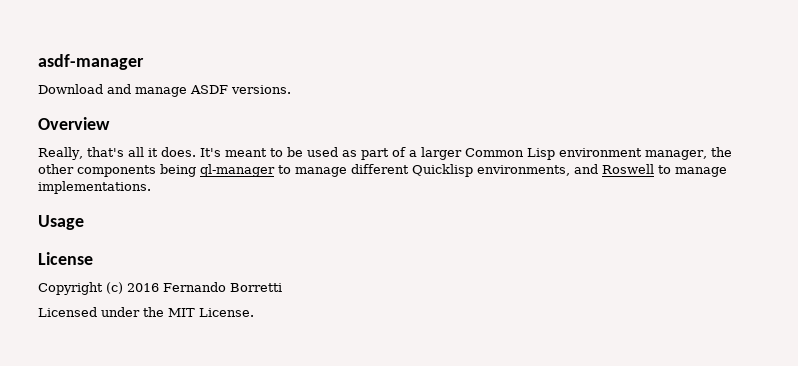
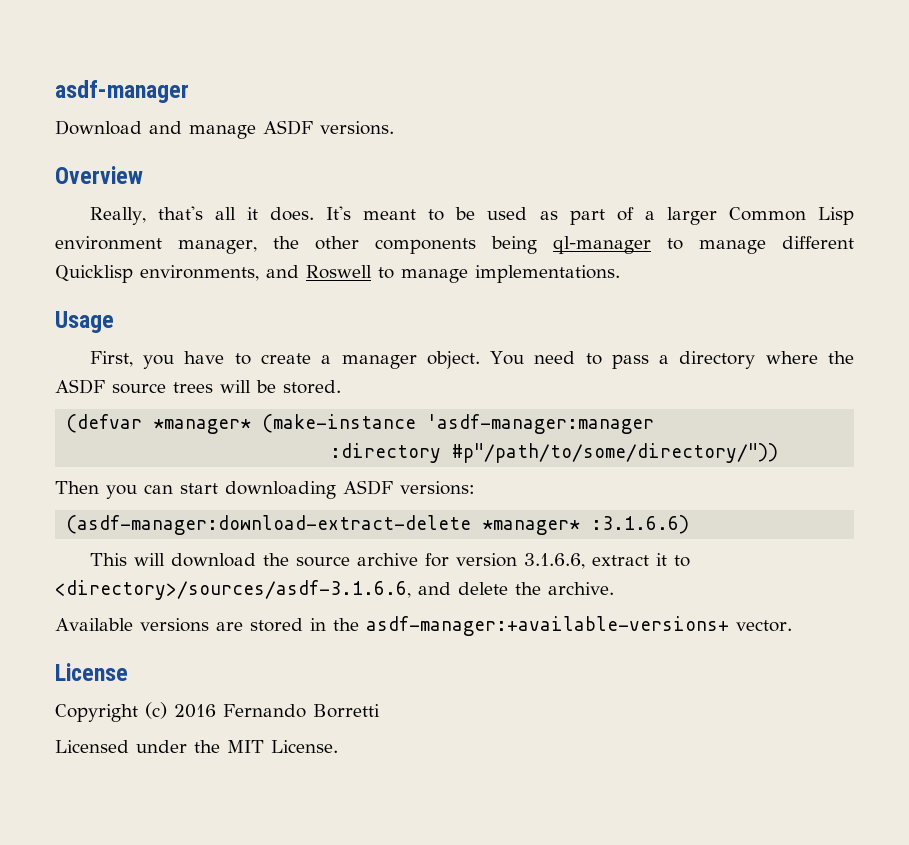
(84, 222) none -> [89,351,854,369] [55,379,341,394] [66,414,655,434] [330,443,779,463] [55,480,475,499] [66,515,690,535] [89,553,690,569] [55,580,614,600] [55,616,792,636] // First, you have to create a manager object. You need to pass a directory where the ASDF source trees will be stored. // (defvar *manager* (make-instance 'asdf-manager:manager // :directory #p"/path/to/some/directory/")) // Then you can start downloading ASDF versions: // (asdf-manager:download-extract-delete *manager* :3.1.6.6) // This will download the source archive for version 3.1.6.6, extract it to <directory>/sources/asdf-3.1.6.6, and delete the archive. // Available versions are stored in the asdf-manager:+available-versions+ vector.

